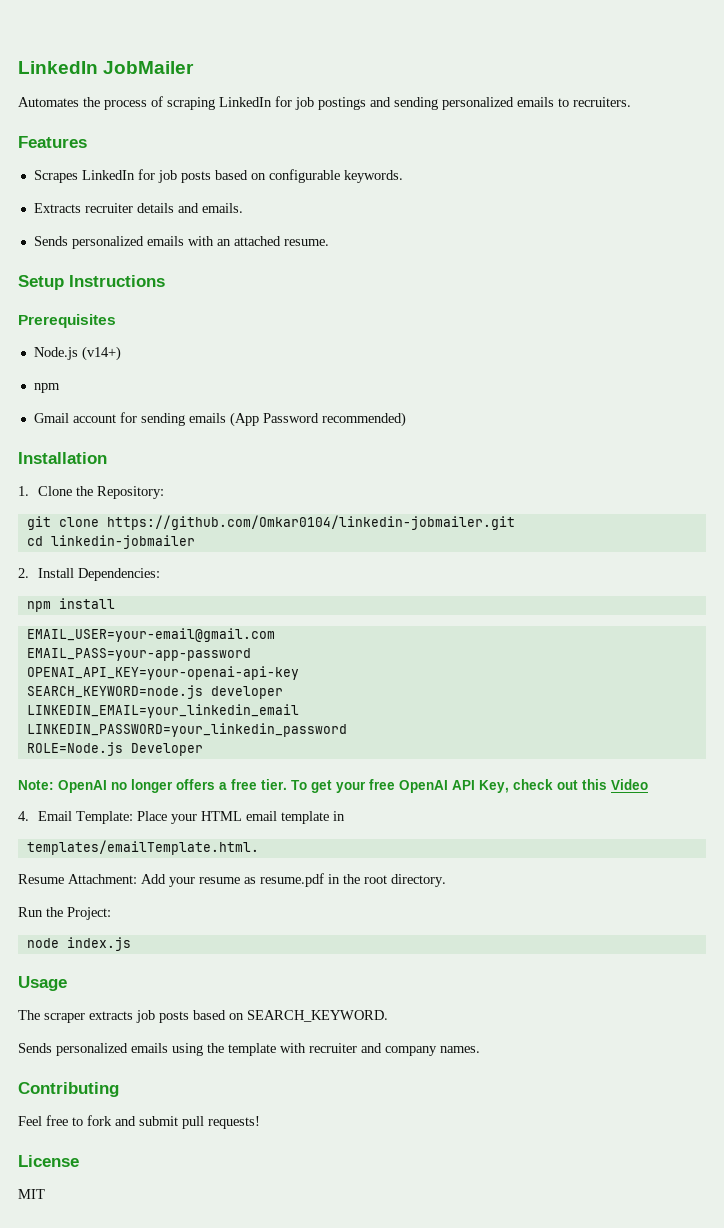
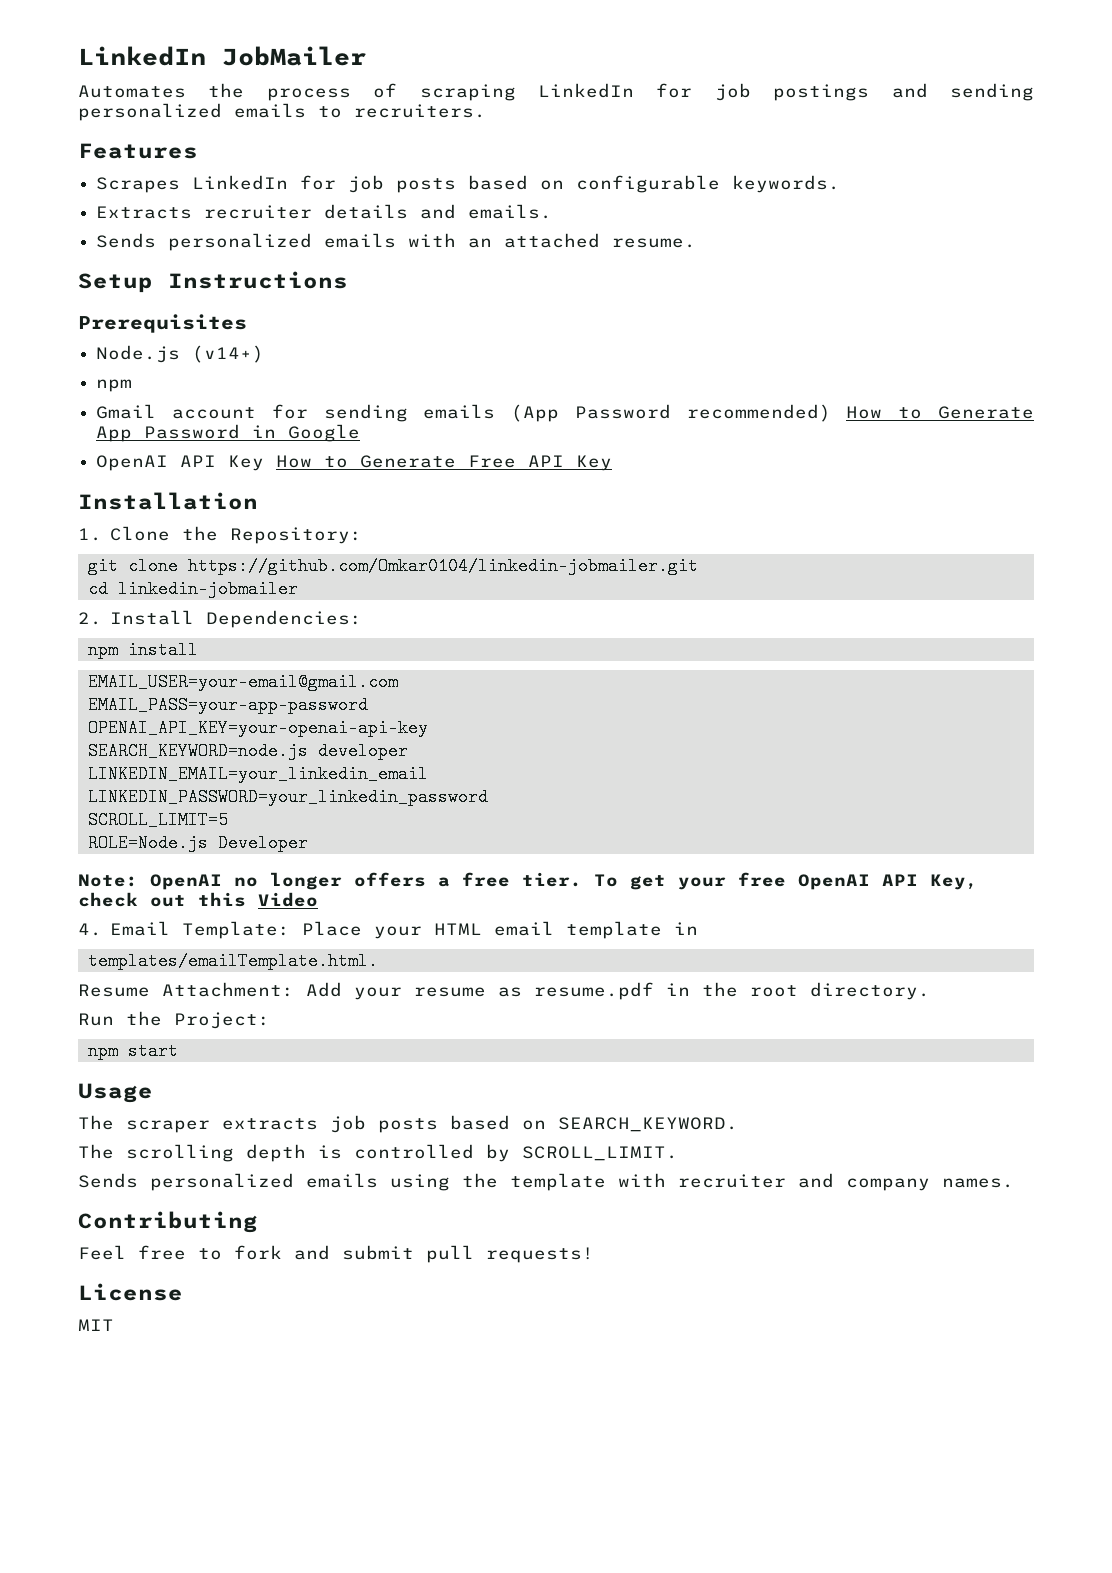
(406, 419) none -> [846,406,1034,419] [96,424,361,442] [96,455,613,471] How to Generate App Password in Google // OpenAI API Key How to Generate Free API Key
(347, 730) none -> [87,811,228,829] // SCROLL_LIMIT=5
[26,937,131,951] node index.js -> [87,1042,178,1060] npm start
(388, 1016) none -> [78,1144,678,1162] // The scrolling depth is controlled by SCROLL_LIMIT.

